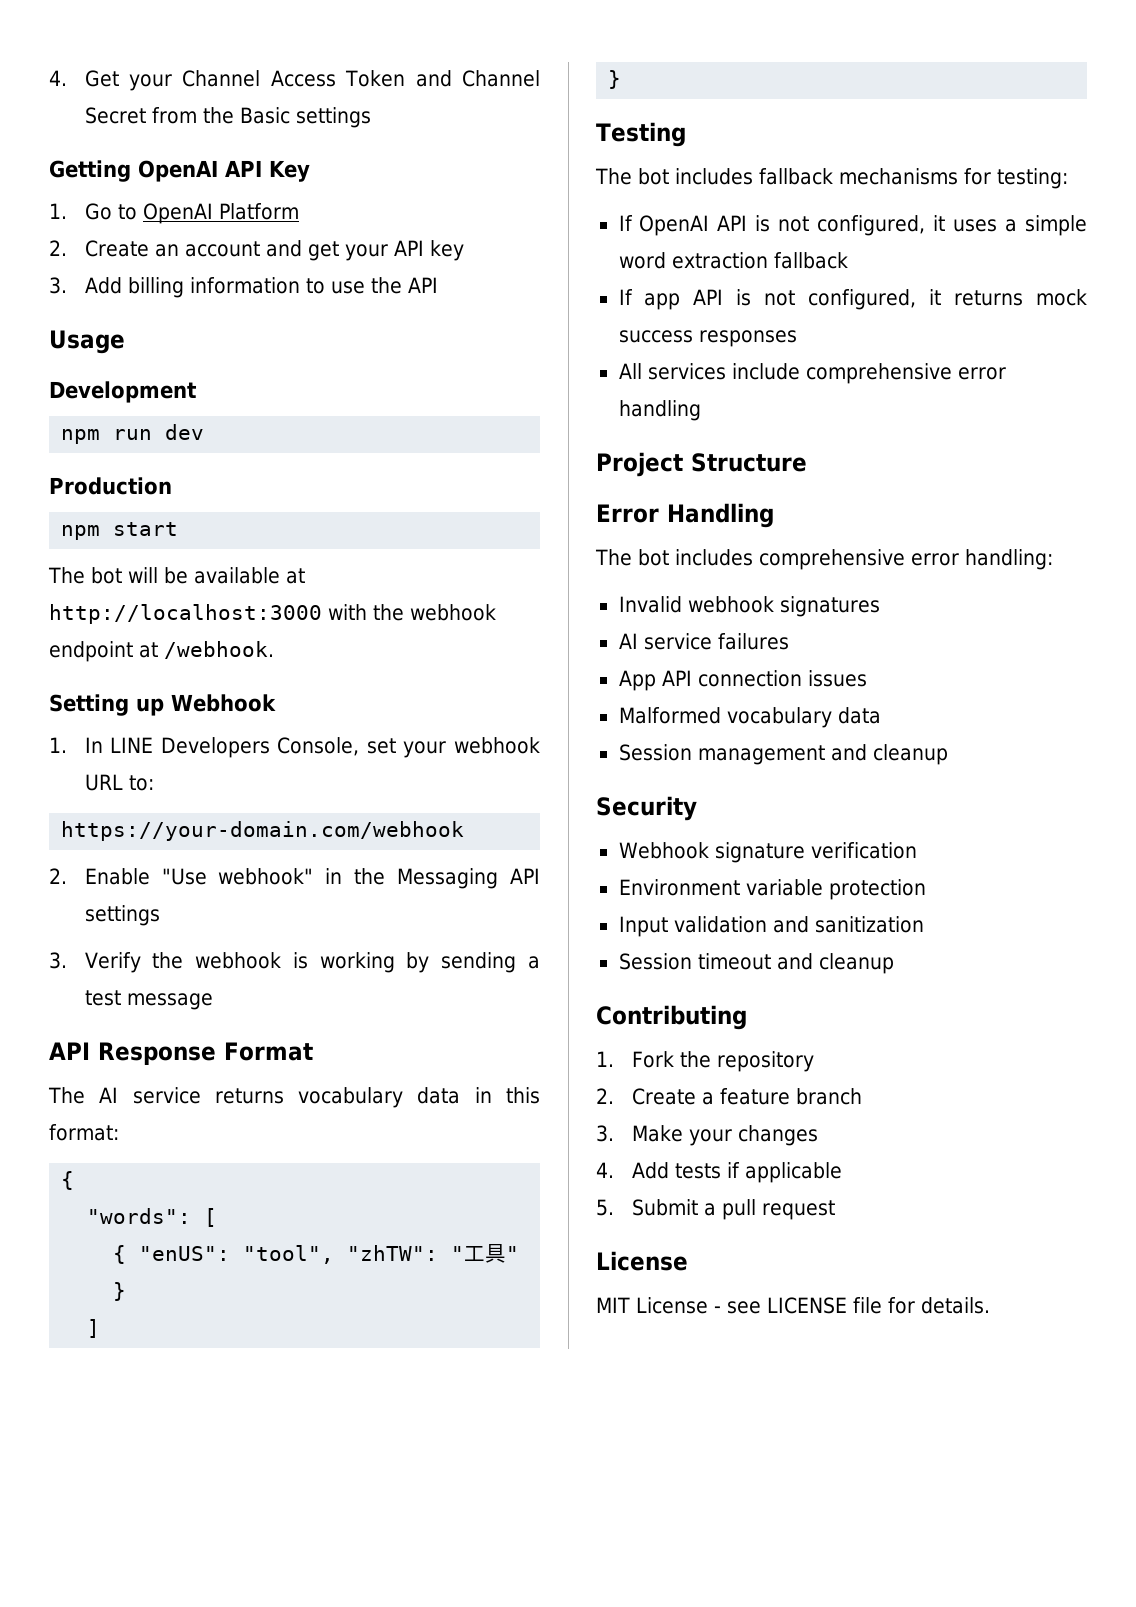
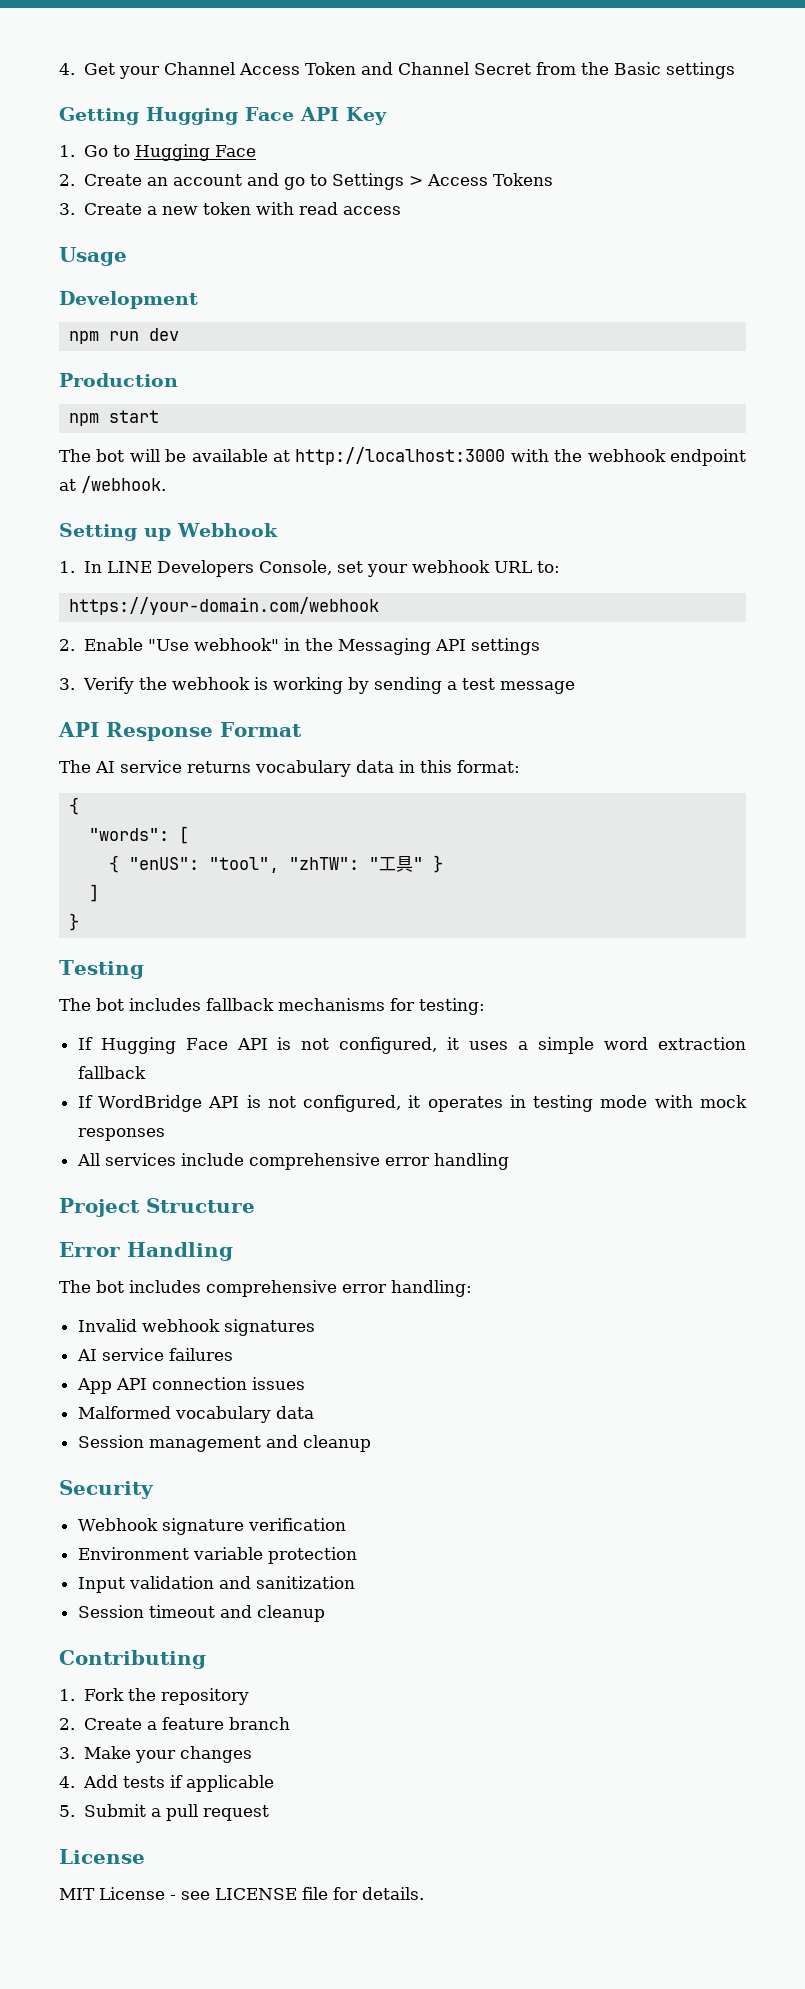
[138,160,218,182] OpenAI -> [146,107,294,125] Hugging Face
[142,203,299,224] OpenAI Platform -> [134,144,257,161] Hugging Face
[307,240,464,261] [49,277,438,298] get your API key // 3. Add billing information to use the API -> [283,173,554,190] [59,202,401,215] go to Settings > Access Tokens // 3. Create a new token with read access
[639,215,710,236] OpenAI -> [100,1037,228,1054] Hugging Face
[644,289,1087,310] [618,330,693,343] app API is not configured, it returns mock success -> [97,1095,747,1112] WordBridge API is not configured, it operates in testing mode with mock

